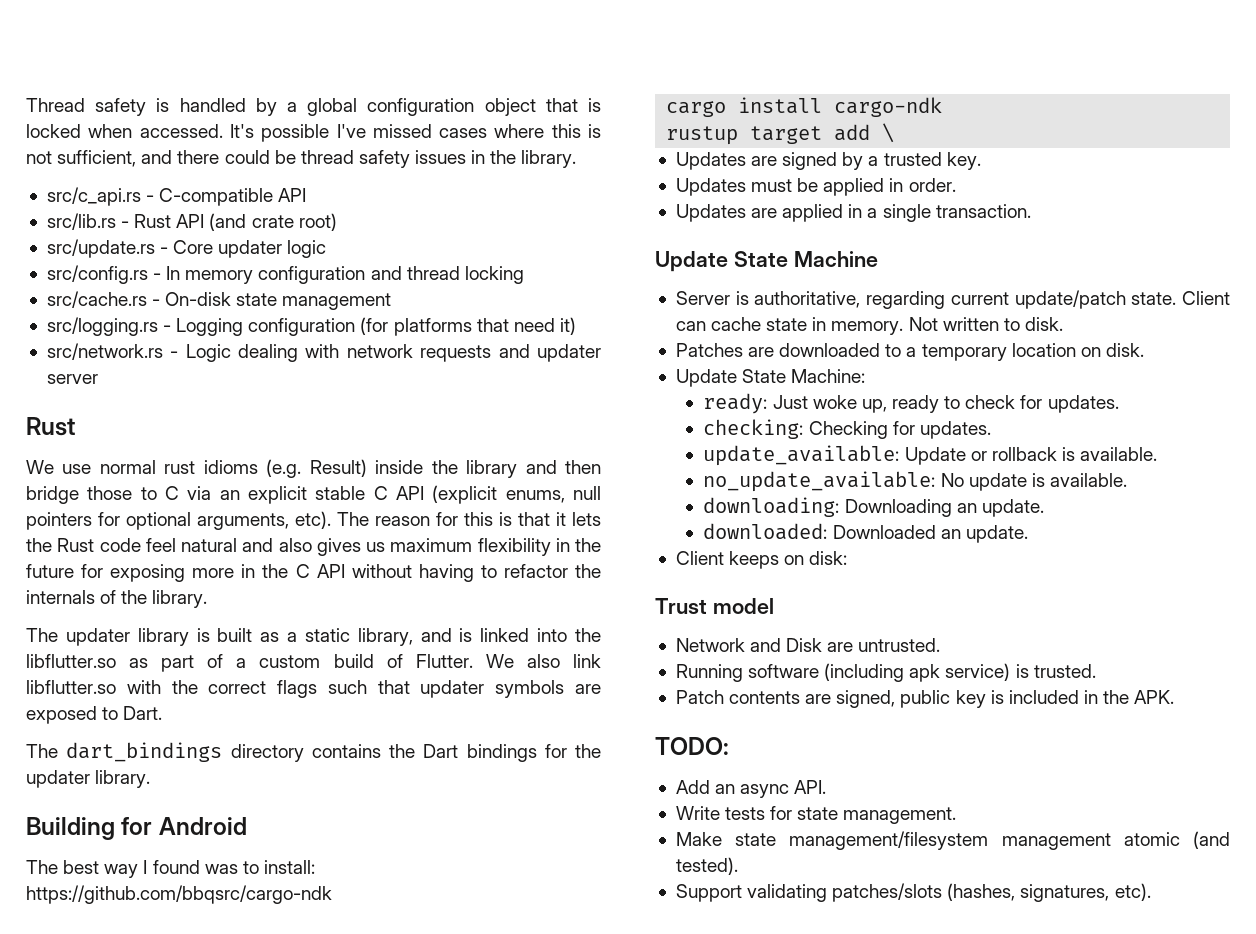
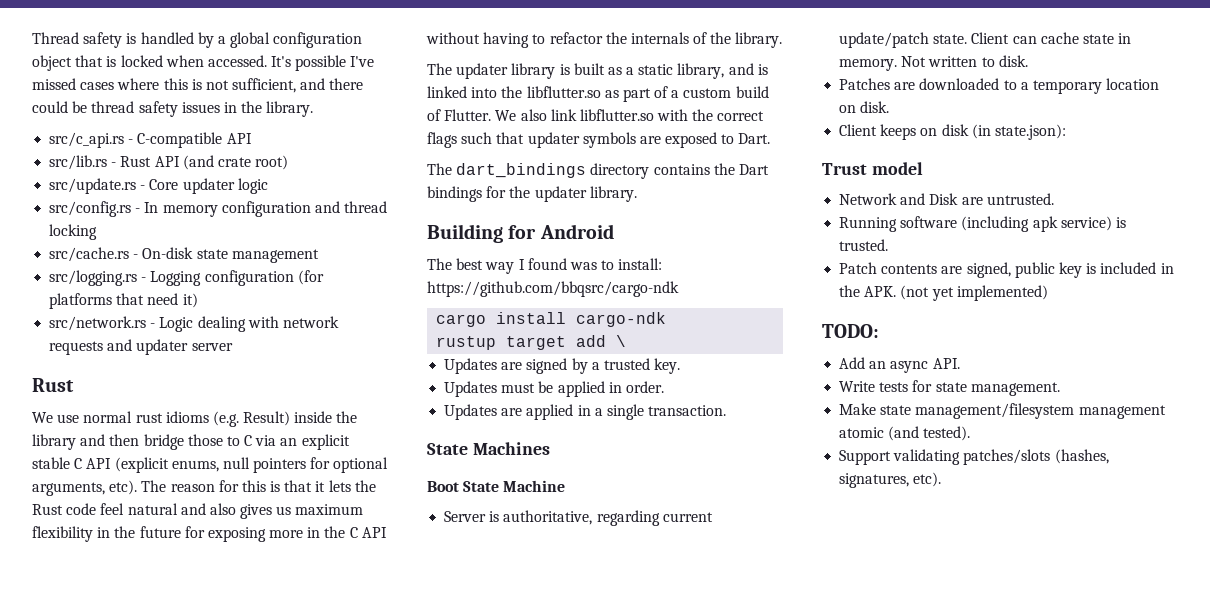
[655,251,728,272] Update -> [427,442,550,455] [427,481,459,492] State Machines // Boot
[675,369,866,387] [703,393,1119,414] [703,419,991,439] [703,445,1158,466] [703,471,1127,492] [703,497,1044,517] [703,523,1028,543] // Update State Machine: // ready: Just woke up, ready to check for updates. // checking: Checking for updates. // update_available: Update or rollback is available. // no_update_available: No update is available. // downloading: Downloading an update. // downloaded: Downloaded an update. -> (890, 107) none
[809,551,848,565] disk: -> [941,124,1066,140] disk (in state.json):
(1175, 697) none -> [900,285,1048,301] (not yet implemented)

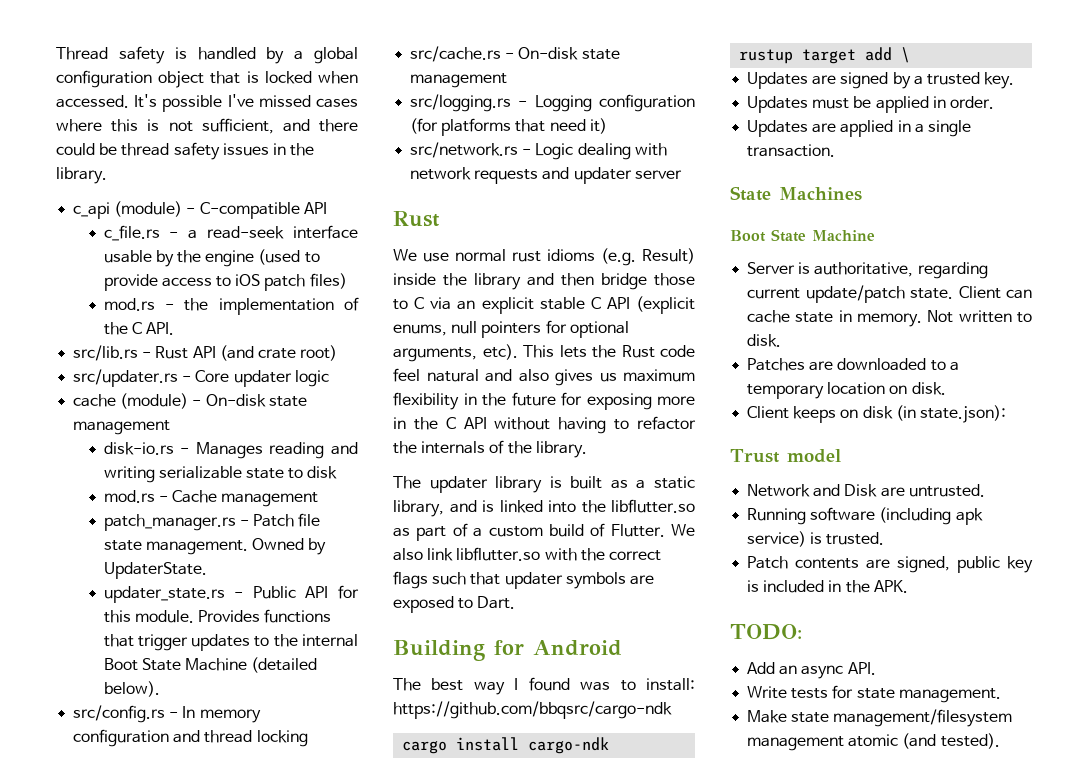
[49,132,125,148] src/c_api.rs -> [73,201,183,219] c_api (module)
(252, 138) none -> [103,225,358,241] [103,249,320,267] [103,273,347,291] [103,297,359,315] [103,322,175,335] // c_file.rs - a read-seek interface usable by the engine (used to provide access to iOS patch files) // mod.rs - the implementation of the C API.
[49,178,137,194] src/update.rs -> [73,369,179,387] src/updater.rs
(268, 186) none -> [73,393,307,409] [73,420,171,435] [103,442,358,459] [103,466,338,483] [103,490,319,507] [103,513,321,531] [103,538,327,555] [103,562,207,579] [103,585,359,603] [103,609,332,623] [103,634,358,651] [103,657,318,673] [103,681,160,697] // cache (module) - On-disk state management // disk-io.rs - Manages reading and writing serializable state to disk // mod.rs - Cache management // patch_manager.rs - Patch file state management. Owned by UpdaterState. // updater_state.rs - Public API for this module. Provides functions that trigger updates to the internal Boot State Machine (detailed below).
[141,480,326,492] The reason for this is that it -> [523,345,554,358] This
[427,163,769,179] [427,186,637,202] // The dart_bindings directory contains the Dart bindings for the updater library. -> (516, 602) none
[900,285,1048,301] (not yet implemented) -> (908, 586) none
[839,449,1109,465] [839,472,942,488] // Support validating patches/slots (hashes, signatures, etc). -> (1000, 741) none

